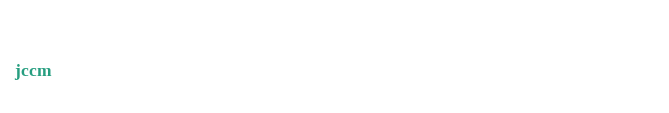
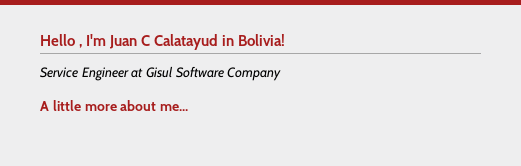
[14,64,52,80] jccm -> [40,34,286,50] [40,66,282,81] [40,100,189,111] Hello , I'm Juan C Calatayud in Bolivia! // Service Engineer at Gisul Software Company // A little more about me...

